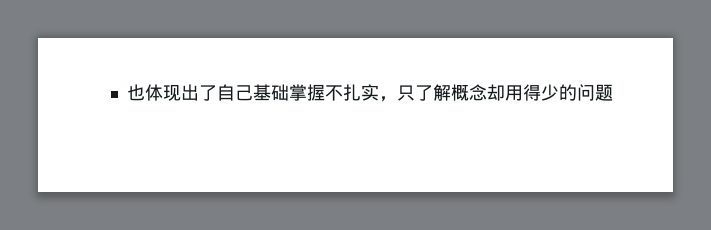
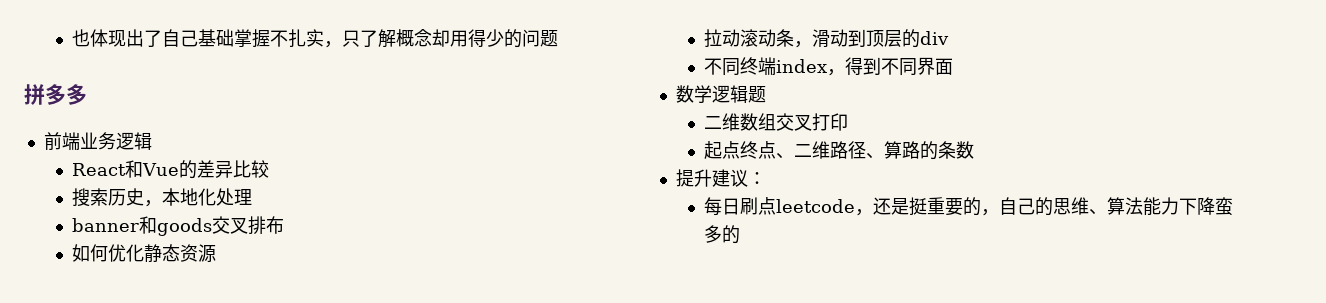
(613, 92) none -> [24,84,87,105] [43,132,152,150] [72,160,270,179] [72,188,253,207] [72,216,285,236] [72,244,217,263] [704,29,950,48] [704,57,954,76] [675,85,766,103] [704,113,849,131] [704,141,975,160] [675,169,766,187] [704,197,1234,216] [704,225,741,244] // 拼多多 // 前端业务逻辑 // React和Vue的差异比较 // 搜索历史，本地化处理 // banner和goods交叉排布 // 如何优化静态资源 // 拉动滚动条，滑动到顶层的div // 不同终端index，得到不同界面 // 数学逻辑题 // 二维数组交叉打印 // 起点终点、二维路径、算路的条数 // 提升建议： // 每日刷点leetcode，还是挺重要的，自己的思维、算法能力下降蛮多的

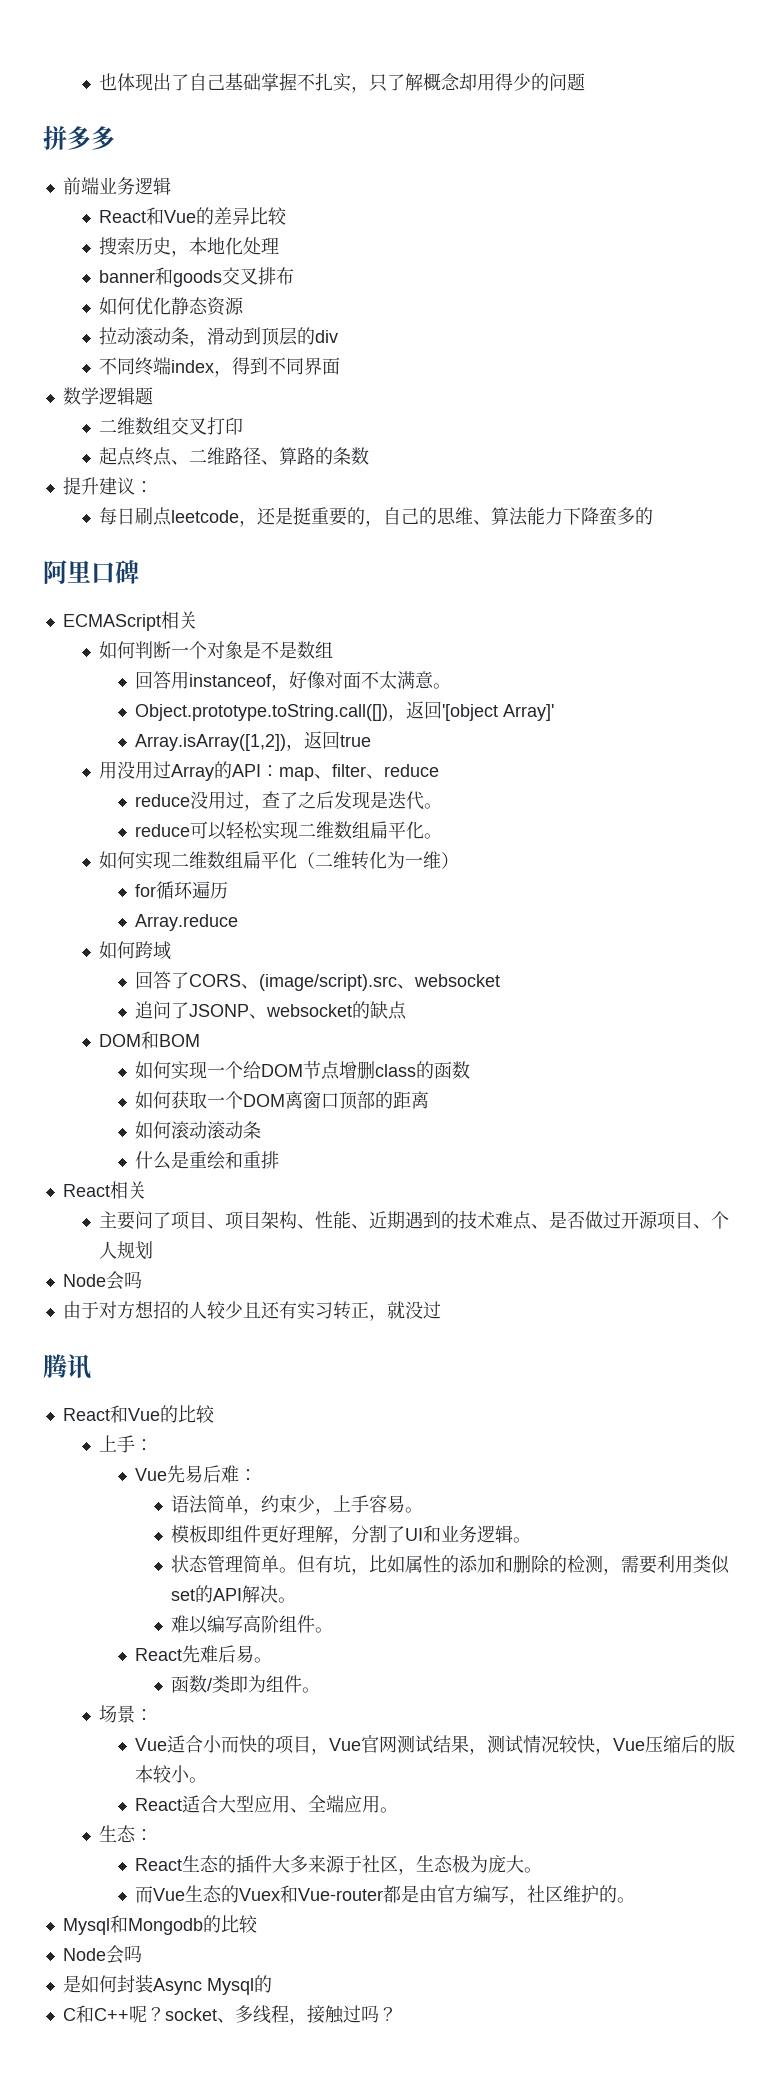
(741, 234) none -> [43,560,139,585] [62,611,197,631] [98,641,333,659] [134,671,451,691] [134,701,554,721] [134,731,371,751] [98,761,439,781] [134,791,442,811] [134,821,442,840] [98,851,459,870] [134,881,228,899] [134,914,238,931] [98,941,171,960] [134,971,500,991] [134,1001,407,1020] [98,1031,200,1049] [134,1061,470,1080] [134,1091,429,1110] [134,1121,261,1139] [134,1151,279,1170] [62,1181,146,1199] [98,1211,729,1230] [98,1241,153,1260] [62,1271,142,1290] [62,1300,441,1321] [43,1354,91,1379] [62,1405,215,1423] [98,1435,153,1453] [134,1465,257,1483] [170,1495,423,1515] [170,1525,531,1545] [170,1555,730,1575] [170,1585,296,1603] [170,1615,333,1634] [134,1645,272,1663] [170,1675,320,1693] [98,1705,153,1723] [134,1735,735,1755] [134,1765,207,1783] [134,1795,398,1813] [98,1825,153,1843] [134,1854,542,1875] [134,1885,635,1905] [62,1915,258,1935] [62,1945,142,1964] [62,1975,272,1995] [62,2005,397,2025] // 阿里口碑 // ECMAScript相关 // 如何判断一个对象是不是数组 // 回答用instanceof，好像对面不太满意。 // Object.prototype.toString.call([])，返回'[object Array]' // Array.isArray([1,2])，返回true // 用没用过Array的API：map、filter、reduce // reduce没用过，查了之后发现是迭代。 // reduce可以轻松实现二维数组扁平化。 // 如何实现二维数组扁平化（二维转化为一维） // for循环遍历 // Array.reduce // 如何跨域 // 回答了CORS、(image/script).src、websocket // 追问了JSONP、websocket的缺点 // DOM和BOM // 如何实现一个给DOM节点增删class的函数 // 如何获取一个DOM离窗口顶部的距离 // 如何滚动滚动条 // 什么是重绘和重排 // React相关 // 主要问了项目、项目架构、性能、近期遇到的技术难点、是否做过开源项目、个人规划 // Node会吗 // 由于对方想招的人较少且还有实习转正，就没过 // 腾讯 // React和Vue的比较 // 上手： // Vue先易后难： // 语法简单，约束少，上手容易。 // 模板即组件更好理解，分割了UI和业务逻辑。 // 状态管理简单。但有坑，比如属性的添加和删除的检测，需要利用类似set的API解决。 // 难以编写高阶组件。 // React先难后易。 // 函数/类即为组件。 // 场景： // Vue适合小而快的项目，Vue官网测试结果，测试情况较快，Vue压缩后的版本较小。 // React适合大型应用、全端应用。 // 生态： // React生态的插件大多来源于社区，生态极为庞大。 // 而Vue生态的Vuex和Vue-router都是由官方编写，社区维护的。 // Mysql和Mongodb的比较 // Node会吗 // 是如何封装Async Mysql的 // C和C++呢？socket、多线程，接触过吗？

